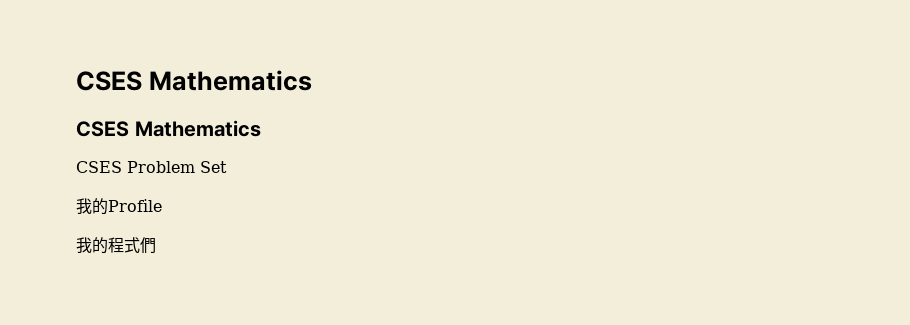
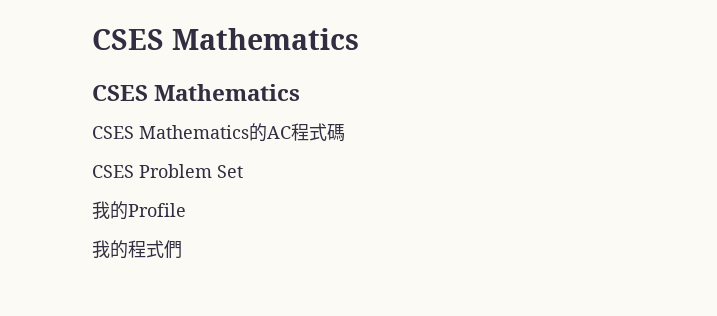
[76,70,313,91] [76,120,261,137] CSES Mathematics // CSES Mathematics -> [92,28,359,50] [92,84,301,101] [92,123,345,142] CSES Mathematics // CSES Mathematics // CSES Mathematics的AC程式碼

